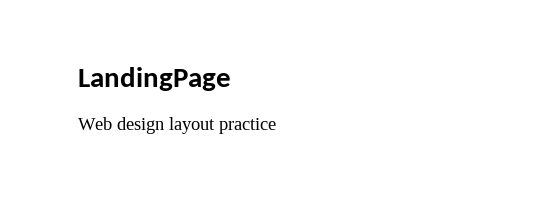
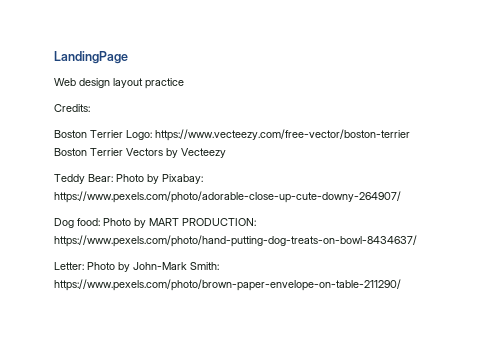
(276, 126) none -> [54,104,90,112] [54,129,410,141] [54,148,226,158] [54,174,203,184] [54,191,401,203] [54,218,256,228] [54,235,417,247] [54,262,219,272] [54,279,401,291] // Credits: // Boston Terrier Logo: https://www.vecteezy.com/free-vector/boston-terrier Boston Terrier Vectors by Vecteezy // Teddy Bear: Photo by Pixabay: https://www.pexels.com/photo/adorable-close-up-cute-downy-264907/ // Dog food: Photo by MART PRODUCTION: https://www.pexels.com/photo/hand-putting-dog-treats-on-bowl-8434637/ // Letter: Photo by John-Mark Smith: https://www.pexels.com/photo/brown-paper-envelope-on-table-211290/

